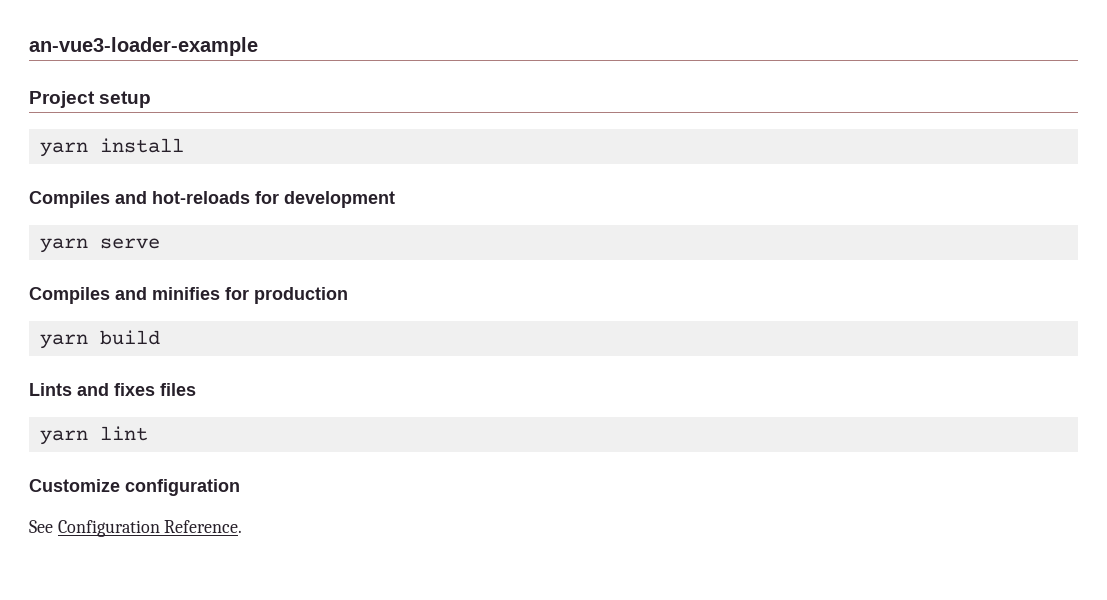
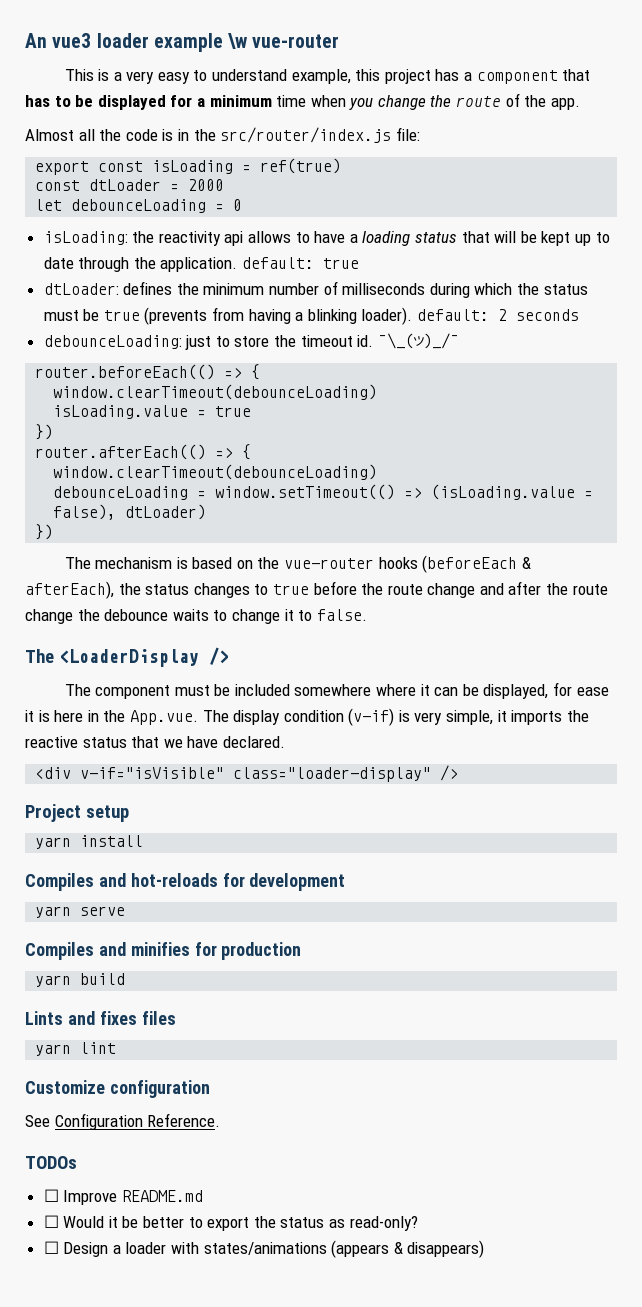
[29,37,258,56] an-vue3-loader-example -> [25,33,340,52] [64,69,591,84] [25,93,580,110] [25,127,420,143] [35,158,342,175] [35,179,225,191] [35,199,243,213] [43,231,610,246] [43,257,360,272] [43,281,588,298] [43,307,580,325] [43,333,459,350] [35,364,261,380] [53,384,378,400] [53,405,252,419] [35,424,54,440] [35,444,252,460] [53,464,378,480] [53,484,594,500] [53,504,207,520] [35,524,54,540] [64,555,531,573] [25,581,608,599] [25,609,367,624] [25,647,229,667] [64,682,609,699] [25,708,589,726] [25,736,285,748] [35,765,459,782] An vue3 loader example \w vue-router // This is a very easy to understand example, this project has a component that has to be displayed for a minimum time when you change the route of the app. // Almost all the code is in the src/router/index.js file: // export const isLoading = ref(true) // const dtLoader = 2000 // let debounceLoading = 0 // isLoading: the reactivity api allows to have a loading status that will be kept up to date through the application. default: true // dtLoader: defines the minimum number of milliseconds during which the status must be true (prevents from having a blinking loader). default: 2 seconds // debounceLoading: just to store the timeout id. ¯\_(ツ)_/¯ // router.beforeEach(() => { // window.clearTimeout(debounceLoading) // isLoading.value = true // }) // router.afterEach(() => { // window.clearTimeout(debounceLoading) // debounceLoading = window.setTimeout(() => (isLoading.value = false), dtLoader) // }) // The mechanism is based on the vue-router hooks (beforeEach & afterEach), the status changes to true before the route change and after the route change the debounce waits to change it to false. // The <LoaderDisplay /> // The component must be included somewhere where it can be displayed, for ease it is here in the App.vue. The display condition (v-if) is very simple, it imports the reactive status that we have declared. // <div v-if="isVisible" class="loader-display" />
(243, 526) none -> [25,1156,77,1169] [43,1189,203,1205] [43,1215,418,1231] [43,1240,485,1258] // TODOs // ☐ Improve README.md // ☐ Would it be better to export the status as read-only? // ☐ Design a loader with states/animations (appears & disappears)

